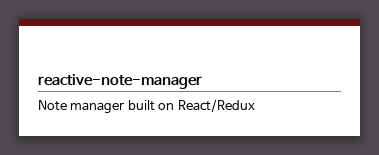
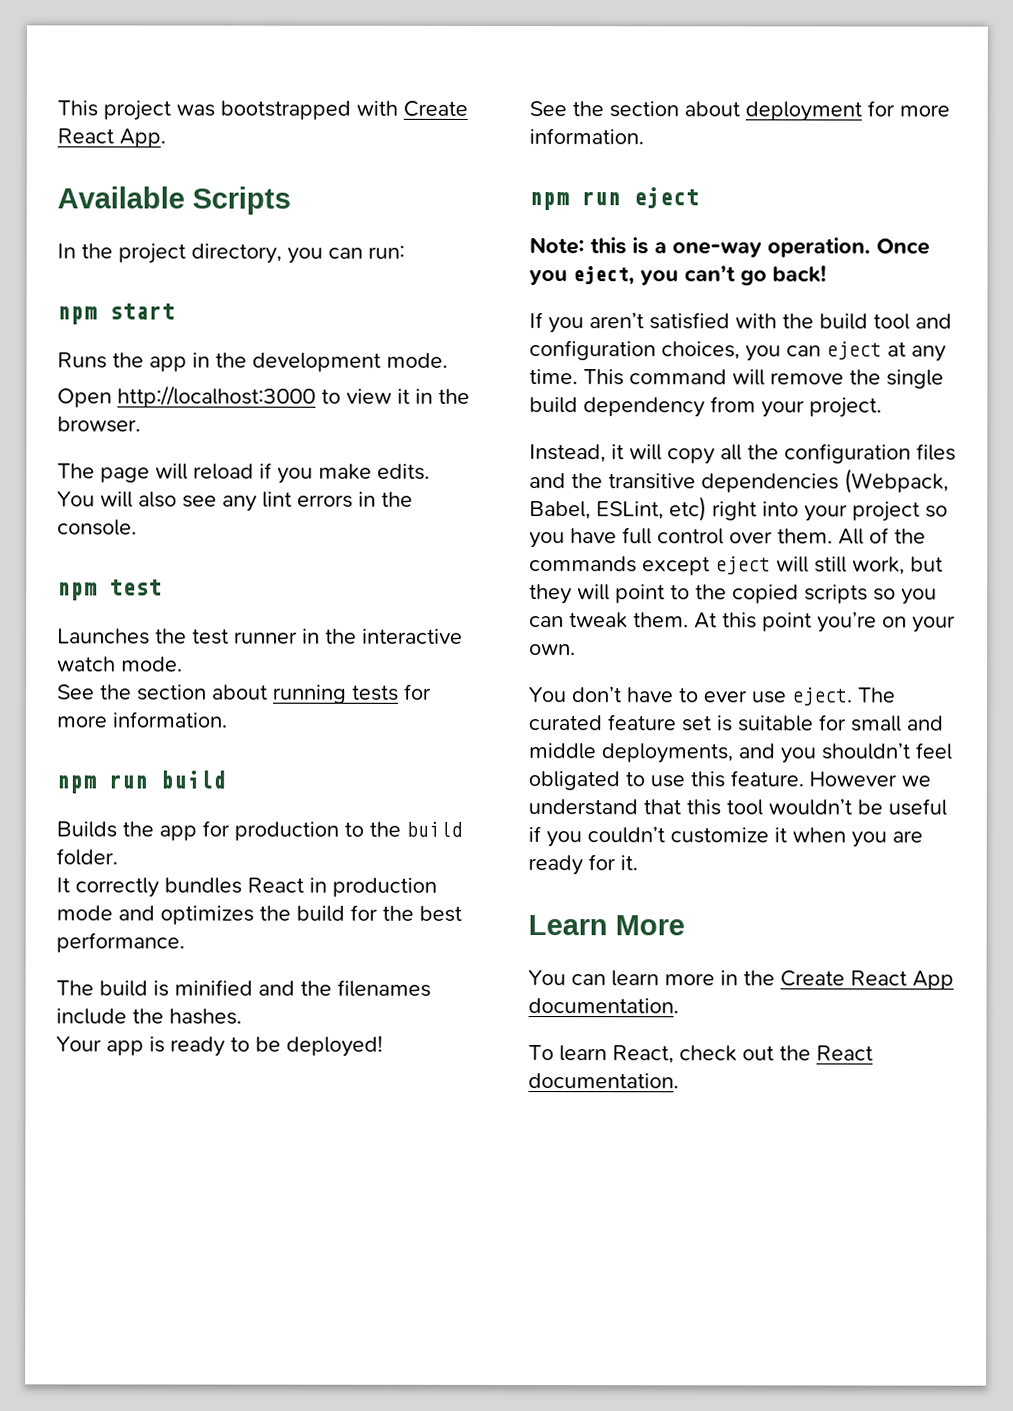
[38,74,202,89] [38,99,255,114] reactive-note-manager // Note manager built on React/Redux -> [57,100,468,121] [57,128,166,148] [57,186,291,215] [57,243,405,264] [57,303,175,325] [57,352,448,372] [57,385,470,408] [57,416,141,433] [57,462,430,484] [57,491,413,512] [57,519,137,536] [57,579,162,601] [57,628,463,645] [57,656,183,672] [57,683,432,704] [56,711,227,728] [56,770,226,794] [56,820,462,841] [56,848,118,866] [56,877,437,898] [56,904,462,925] [56,932,185,953] [56,979,431,997] [56,1008,242,1025] [56,1035,383,1057] [529,100,950,122] [529,128,644,145] [529,187,699,211] [529,237,930,258] [529,265,827,286] [529,312,952,334] [529,340,946,362] [529,369,944,389] [529,396,882,418] [529,443,956,465] [529,468,949,494] [529,496,948,522] [529,527,926,549] [529,556,943,576] [529,584,937,605] [529,611,956,633] [529,644,576,656] [529,686,896,706] [528,714,943,732] [528,742,952,764] [528,770,931,791] [528,798,947,816] [528,826,923,848] [528,854,638,876] [528,915,685,936] [528,970,954,990] [528,998,679,1014] [528,1045,873,1064] [528,1073,679,1089] This project was bootstrapped with Create React App. // Available Scripts // In the project directory, you can run: // npm start // Runs the app in the development mode. // Open http://localhost:3000 to view it in the browser. // The page will reload if you make edits. // You will also see any lint errors in the console. // npm test // Launches the test runner in the interactive watch mode. // See the section about running tests for more information. // npm run build // Builds the app for production to the build folder. // It correctly bundles React in production mode and optimizes the build for the best performance. // The build is minified and the filenames include the hashes. // Your app is ready to be deployed! // See the section about deployment for more information. // npm run eject // Note: this is a one-way operation. Once you eject, you can’t go back! // If you aren’t satisfied with the build tool and configuration choices, you can eject at any time. This command will remove the single build dependency from your project. // Instead, it will copy all the configuration files and the transitive dependencies (Webpack, Babel, ESLint, etc) right into your project so you have full control over them. All of the commands except eject will still work, but they will point to the copied scripts so you can tweak them. At this point you’re on your own. // You don’t have to ever use eject. The curated feature set is suitable for small and middle deployments, and you shouldn’t feel obligated to use this feature. However we understand that this tool wouldn’t be useful if you couldn’t customize it when you are ready for it. // Learn More // You can learn more in the Create React App documentation. // To learn React, check out the React documentation.

